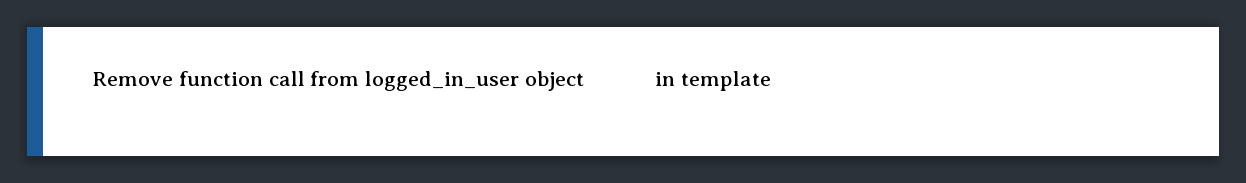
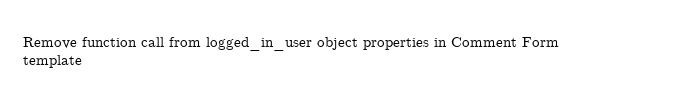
[655,72,675,86] in -> [363,37,559,50] properties in Comment Form

